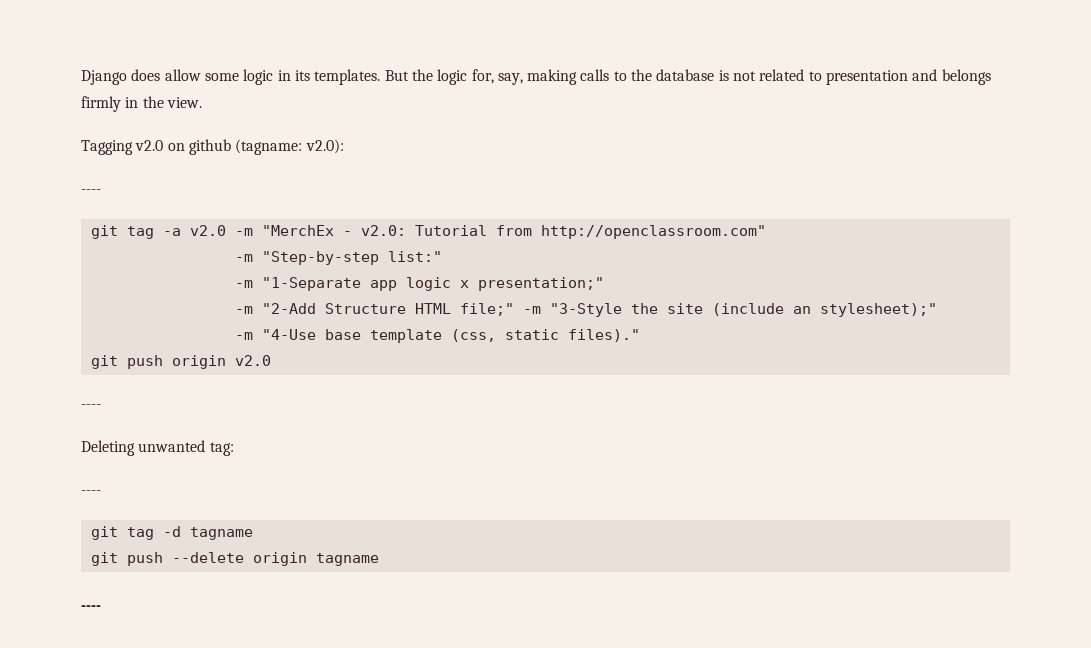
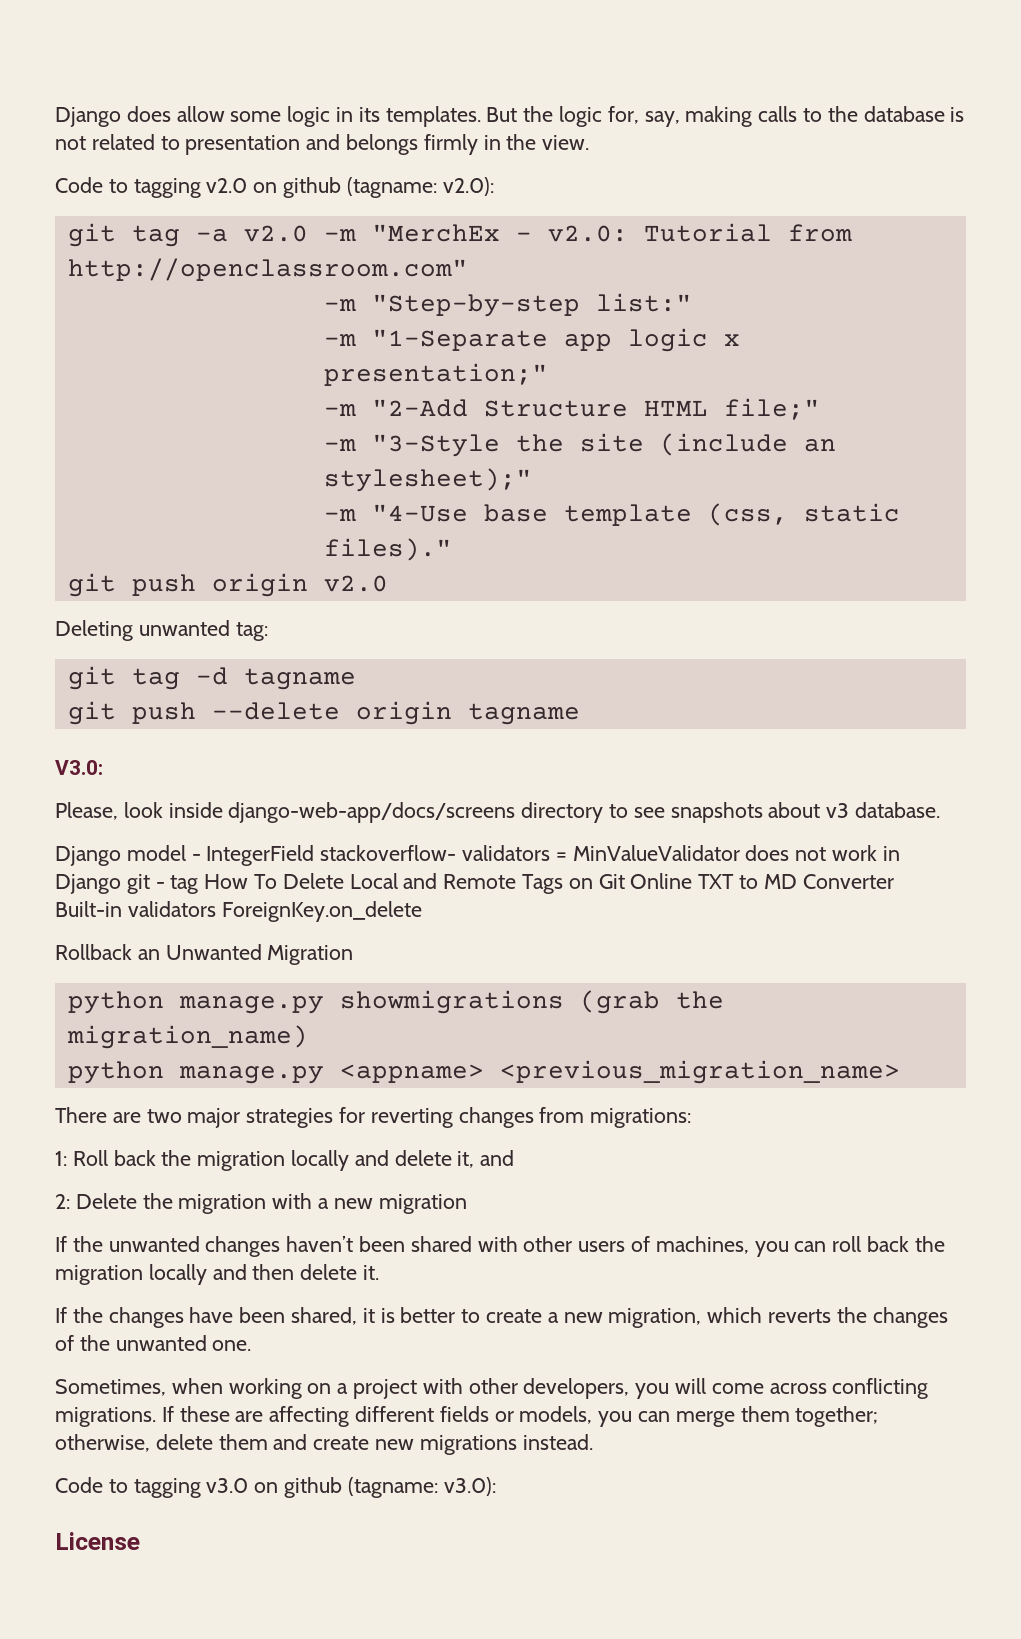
[81,140,133,155] Tagging -> [55,177,201,198] Code to tagging
[81,189,101,194] // ---- -> (494, 186) none
(514, 309) none -> (820, 409) //
[81,404,101,409] // ---- -> (388, 583) none
[81,490,101,495] // ---- -> (268, 631) none
[81,605,101,611] ---- -> [55,760,103,775] [55,802,941,823] [55,845,900,866] [55,873,894,894] [55,901,422,922] [55,944,354,965] [67,990,724,1014] [66,1025,308,1049] [67,1060,900,1084] [55,1107,692,1128] [55,1150,515,1171] [55,1193,467,1214] [55,1236,945,1257] [55,1264,380,1285] [55,1307,948,1328] [55,1335,252,1351] [55,1378,929,1399] [55,1406,879,1427] [55,1434,593,1455] [55,1477,496,1498] [55,1532,140,1550] V3.0: // Please, look inside django-web-app/docs/screens directory to see snapshots about v3 database. // Django model - IntegerField stackoverflow- validators = MinValueValidator does not work in Django git - tag How To Delete Local and Remote Tags on Git Online TXT to MD Converter Built-in validators ForeignKey.on_delete // Rollback an Unwanted Migration // python manage.py showmigrations (grab the migration_name) // python manage.py <appname> <previous_migration_name> // There are two major strategies for reverting changes from migrations: // 1: Roll back the migration locally and delete it, and // 2: Delete the migration with a new migration // If the unwanted changes haven’t been shared with other users of machines, you can roll back the migration locally and then delete it. // If the changes have been shared, it is better to create a new migration, which reverts the changes of the unwanted one. // Sometimes, when working on a project with other developers, you will come across conflicting migrations. If these are affecting different fields or models, you can merge them together; otherwise, delete them and create new migrations instead. // Code to tagging v3.0 on github (tagname: v3.0): // License

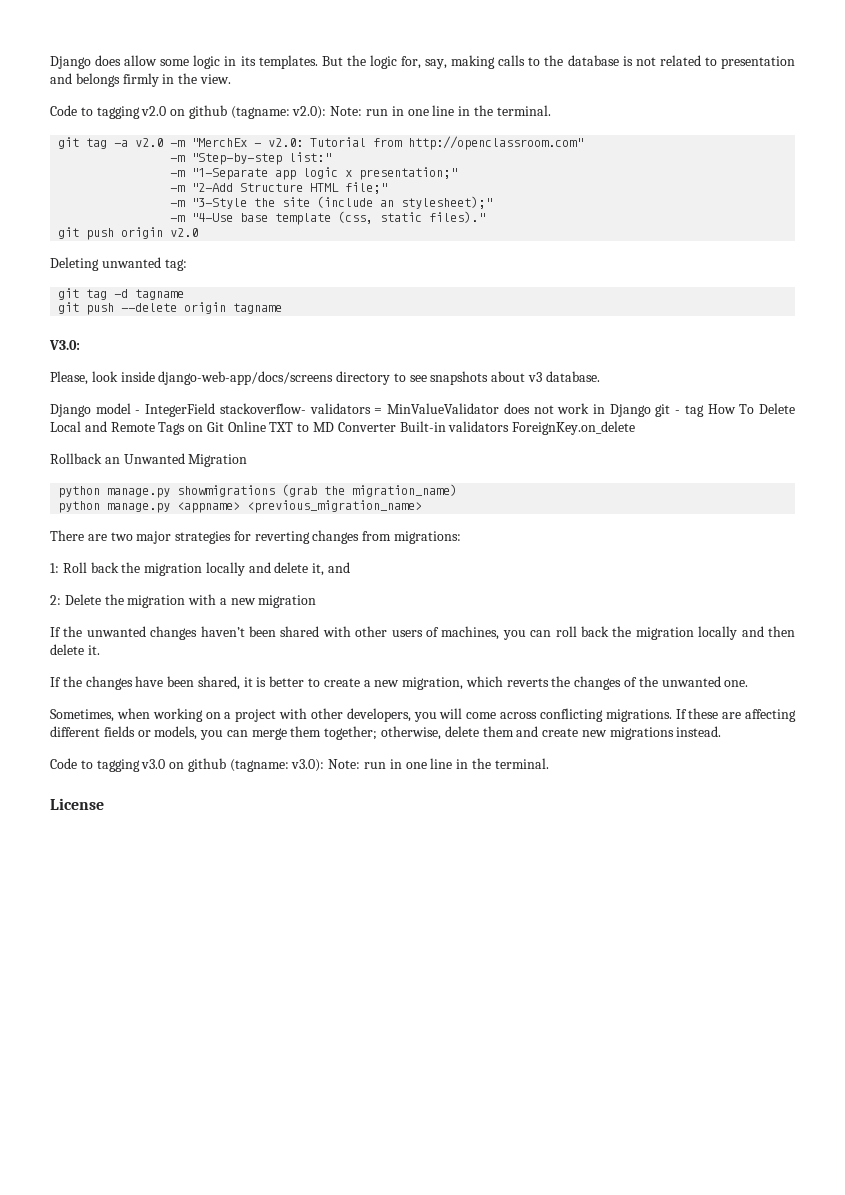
(494, 186) none -> [330,105,551,116] Note: run in one line in the terminal.
(496, 1486) none -> [328,758,549,769] Note: run in one line in the terminal.

